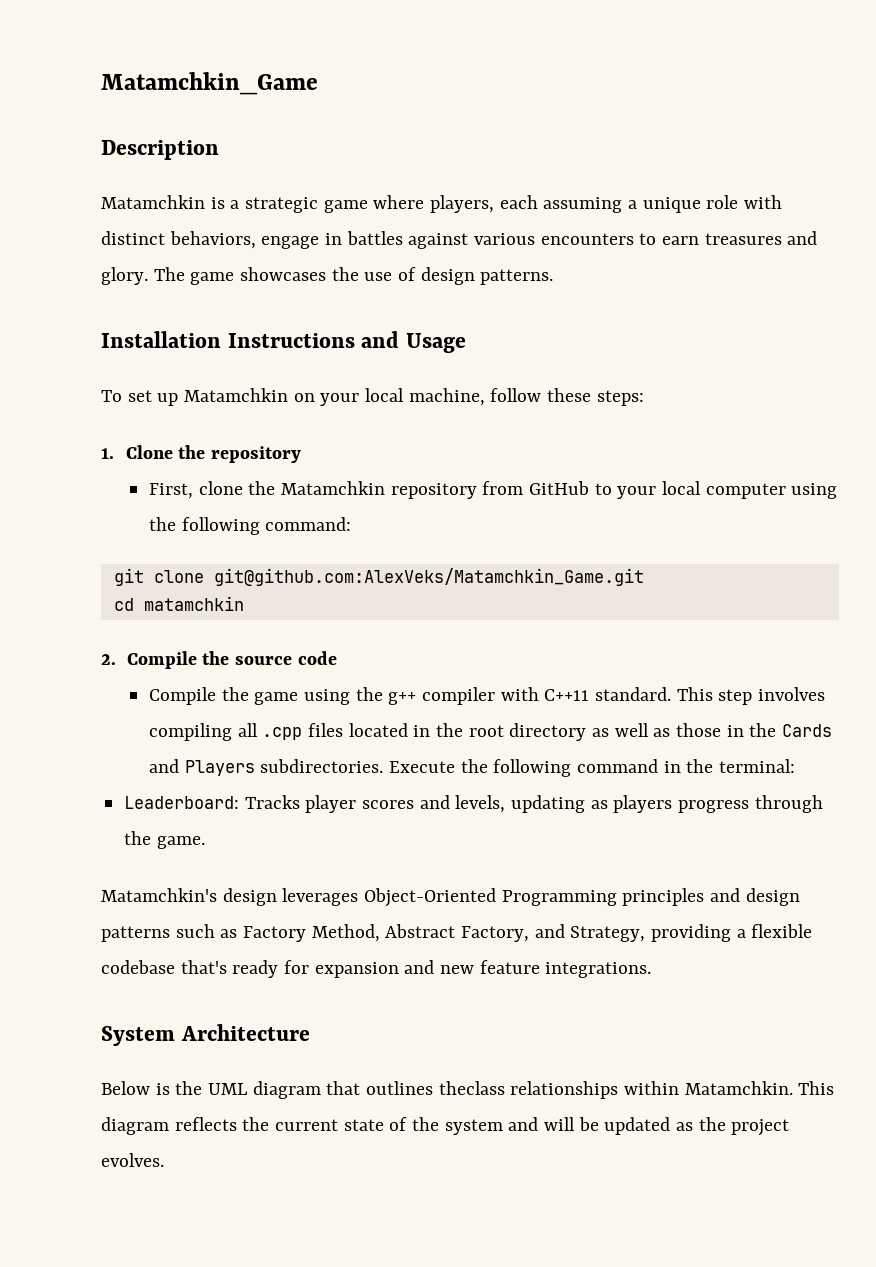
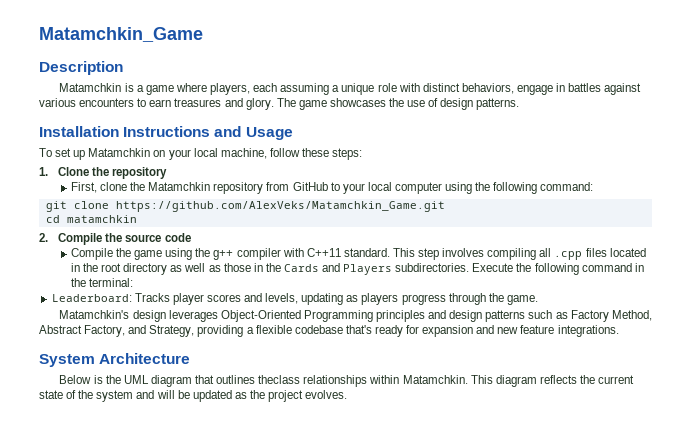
[245,197,319,213] strategic -> (144, 88) none
[213,568,644,586] git@github.com:AlexVeks/Matamchkin_Game.git -> [115,201,445,212] https://github.com/AlexVeks/Matamchkin_Game.git

